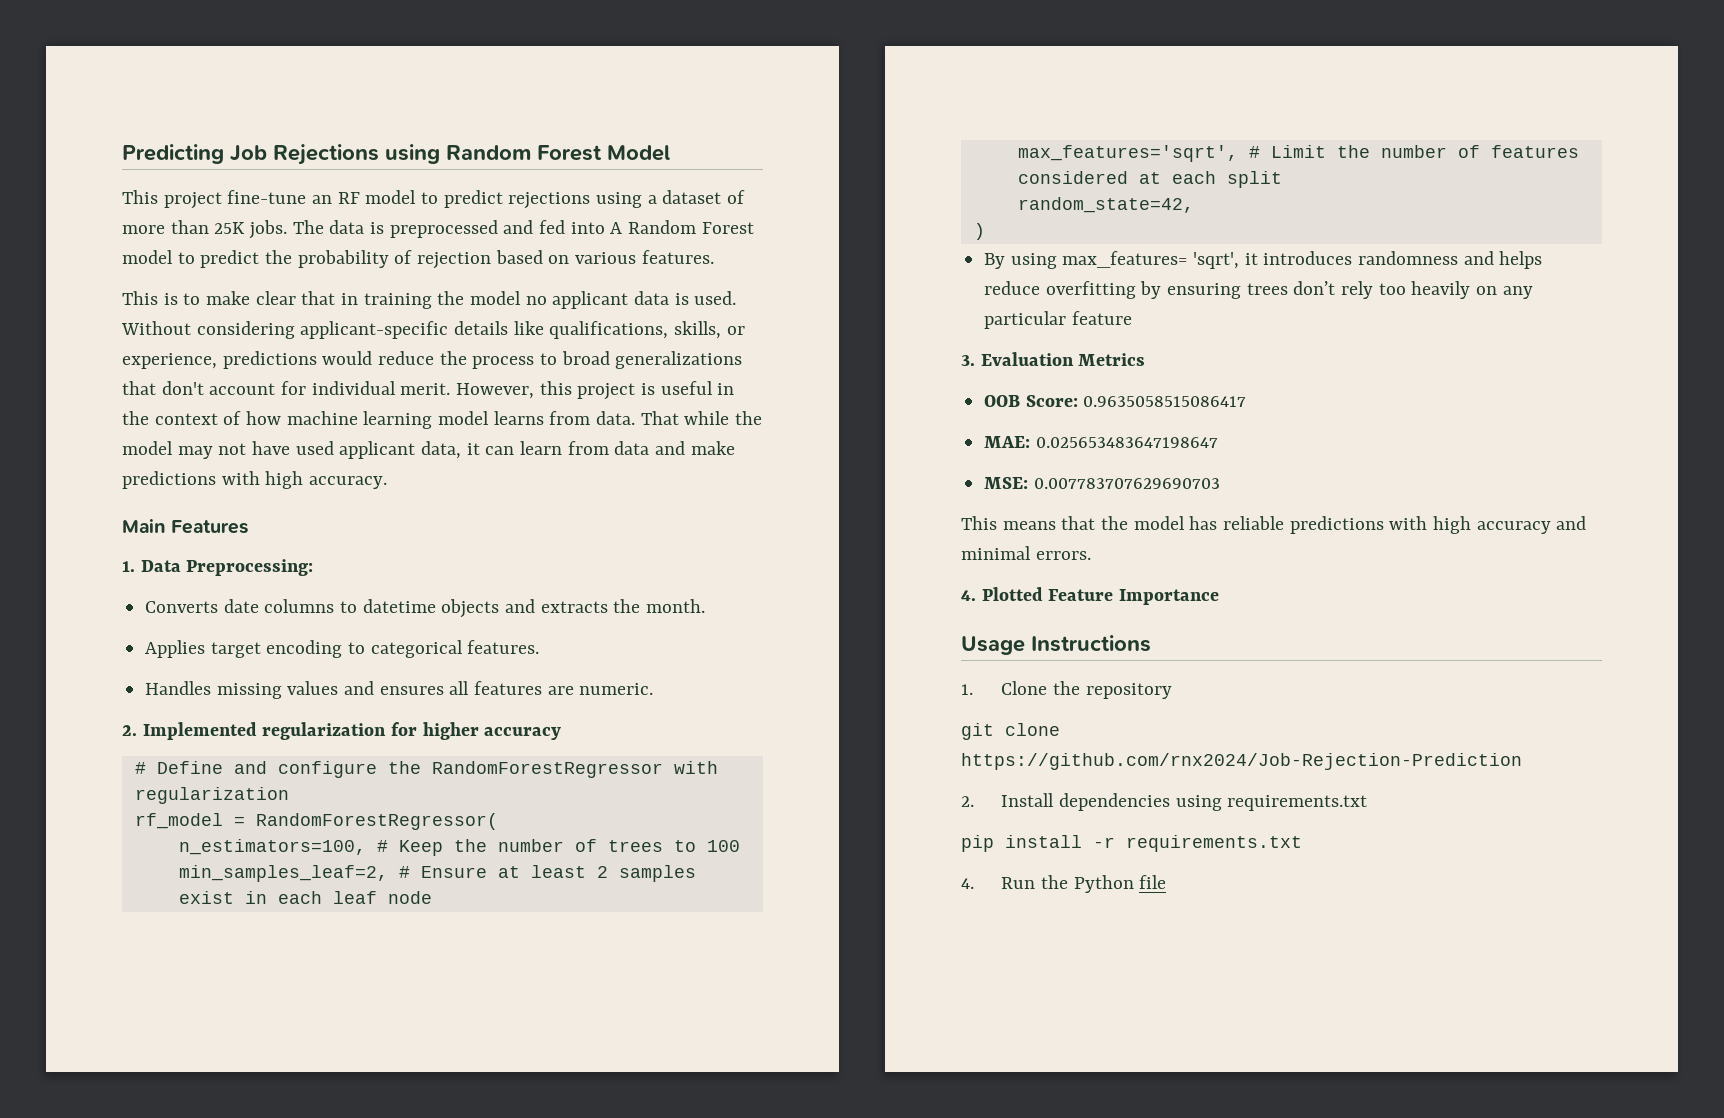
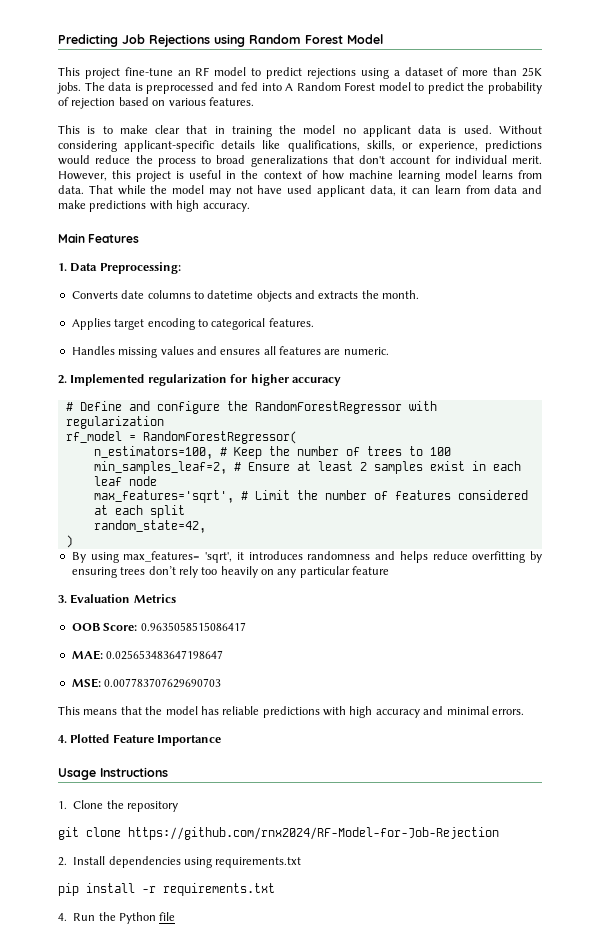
[961,753,1522,770] https://github.com/rnx2024/Job-Rejection-Prediction -> [128,827,499,840] https://github.com/rnx2024/RF-Model-for-Job-Rejection

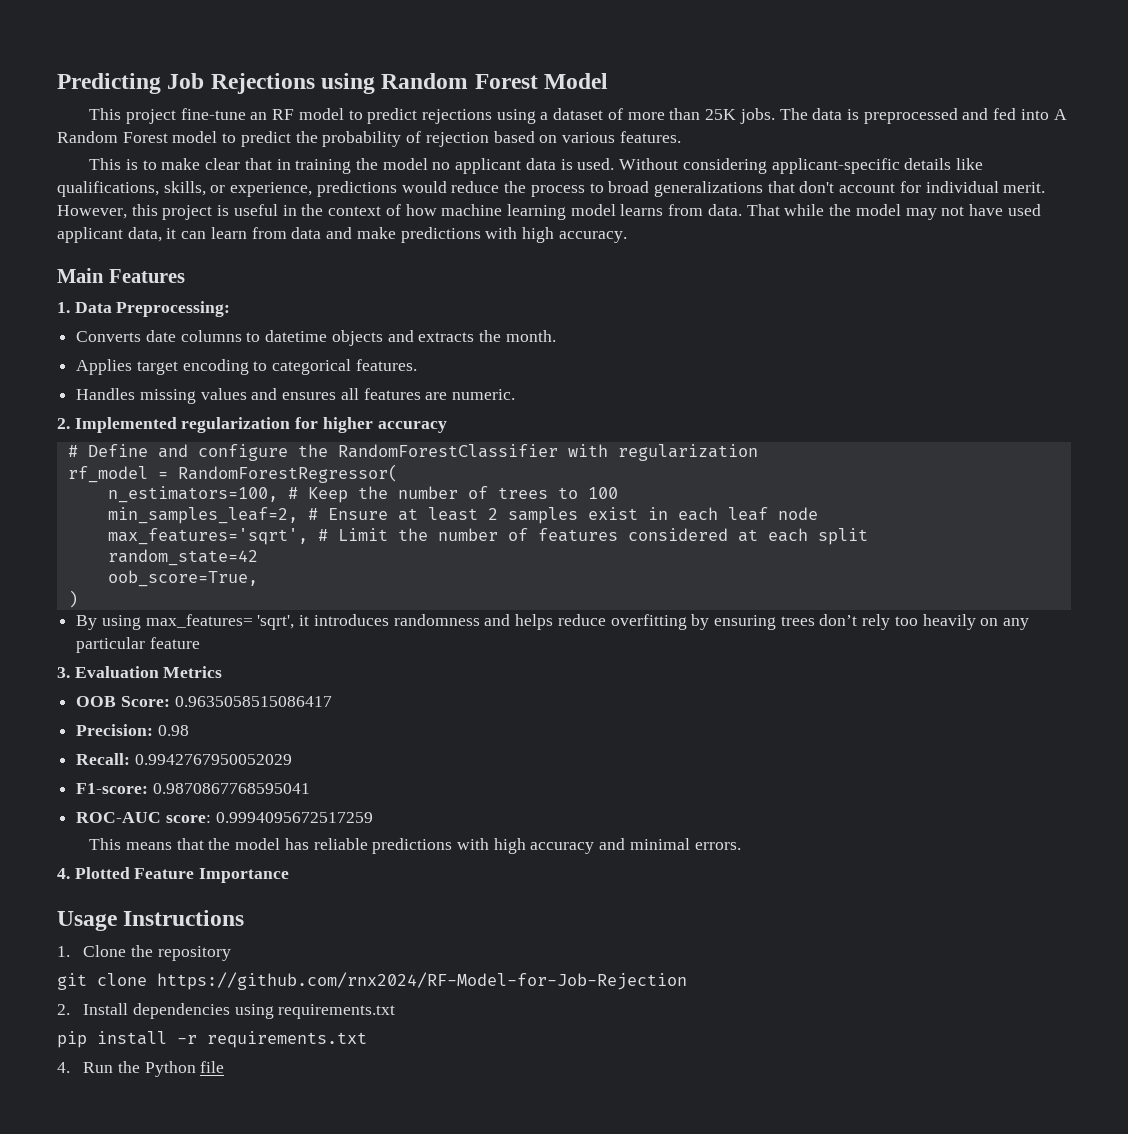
[254,401,402,414] RandomForestRegressor -> [337,444,558,458] RandomForestClassifier
[93,520,206,533] random_state=42, -> [107,549,258,566] [107,570,258,587] random_state=42 // oob_score=True,
[71,650,224,660] [71,678,222,688] MAE: 0.025653483647198647 // MSE: 0.007783707629690703 -> [76,724,189,736] [76,753,292,765] [76,783,310,794] [76,812,373,823] Precision: 0.98 // Recall: 0.9942767950052029 // F1-score: 0.9870867768595041 // ROC-AUC score: 0.9994095672517259

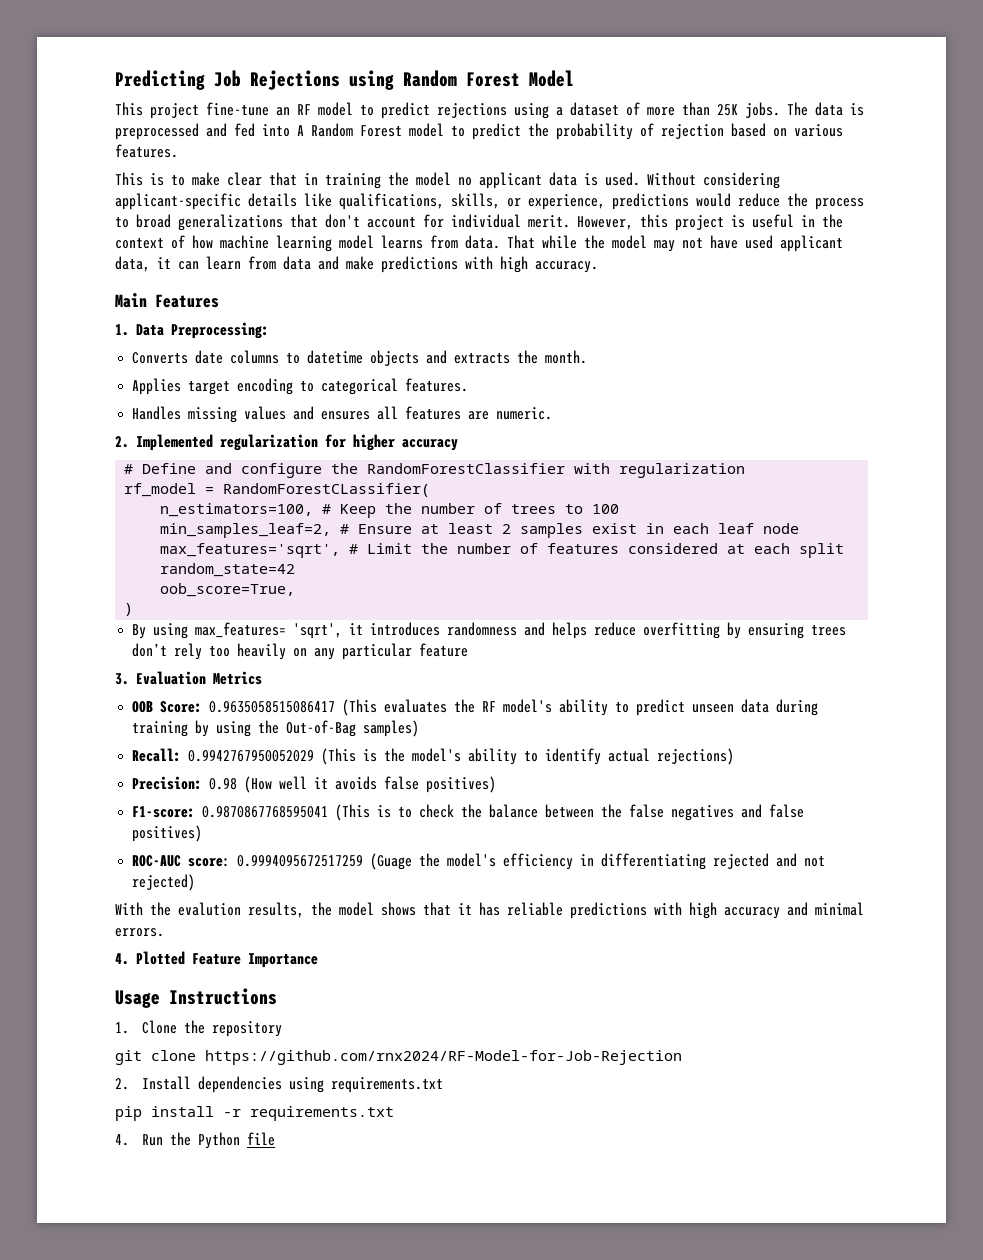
[177,464,398,483] RandomForestRegressor( -> [223,483,431,497] RandomForestCLassifier(
[76,724,189,736] [76,753,292,765] [76,783,310,794] [76,812,373,823] [89,838,281,850] // Precision: 0.98 // Recall: 0.9942767950052029 // F1-score: 0.9870867768595041 // ROC-AUC score: 0.9994095672517259 // This means that the model -> [342,699,819,716] [132,720,420,737] [132,748,735,765] [132,776,497,793] [132,804,805,821] [132,825,203,842] [132,853,826,870] [132,874,196,891] [115,902,472,918] (This evaluates the RF model's ability to predict unseen data during training by using the Out-of-Bag samples) // Recall: 0.9942767950052029 (This is the model's ability to identify actual rejections) // Precision: 0.98 (How well it avoids false positives) // F1-score: 0.9870867768595041 (This is to check the balance between the false negatives and false positives) // ROC-AUC score: 0.9994095672517259 (Guage the model's efficiency in differentiating rejected and not rejected) // With the evalution results, the model shows that it

